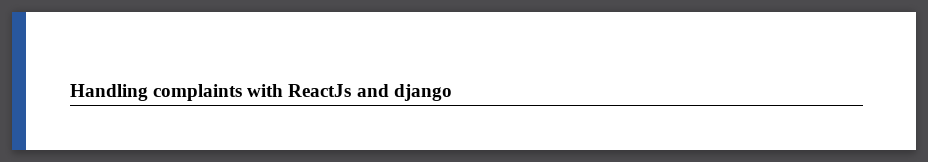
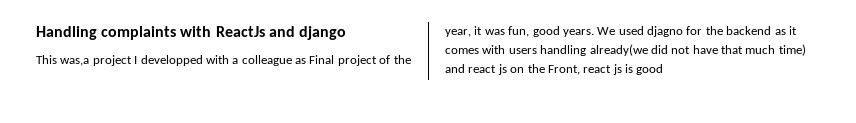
(452, 92) none -> [36,55,411,66] [445,26,797,37] [445,44,806,56] [445,64,664,75] // This was,a project I developped with a colleague as Final project of the year, it was fun, good years. We used djagno for the backend as it comes with users handling already(we did not have that much time) and react js on the Front, react js is good

